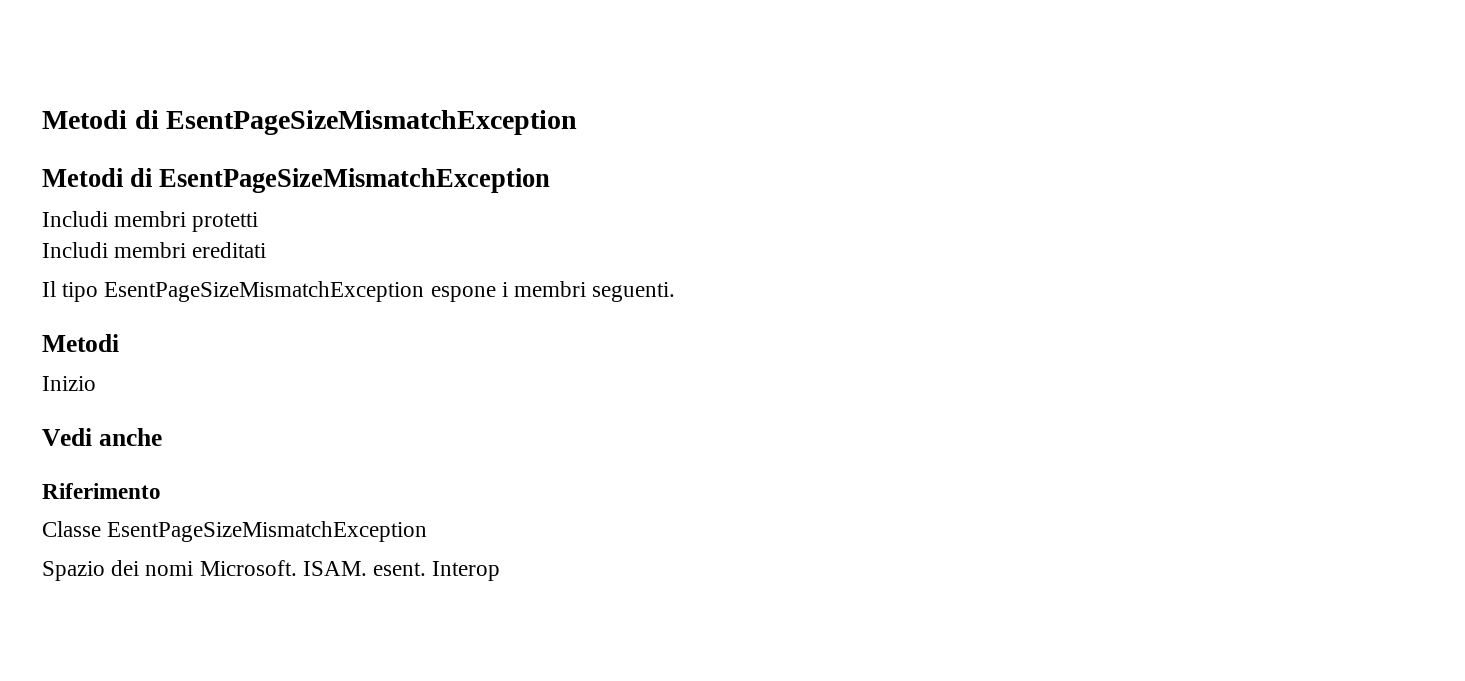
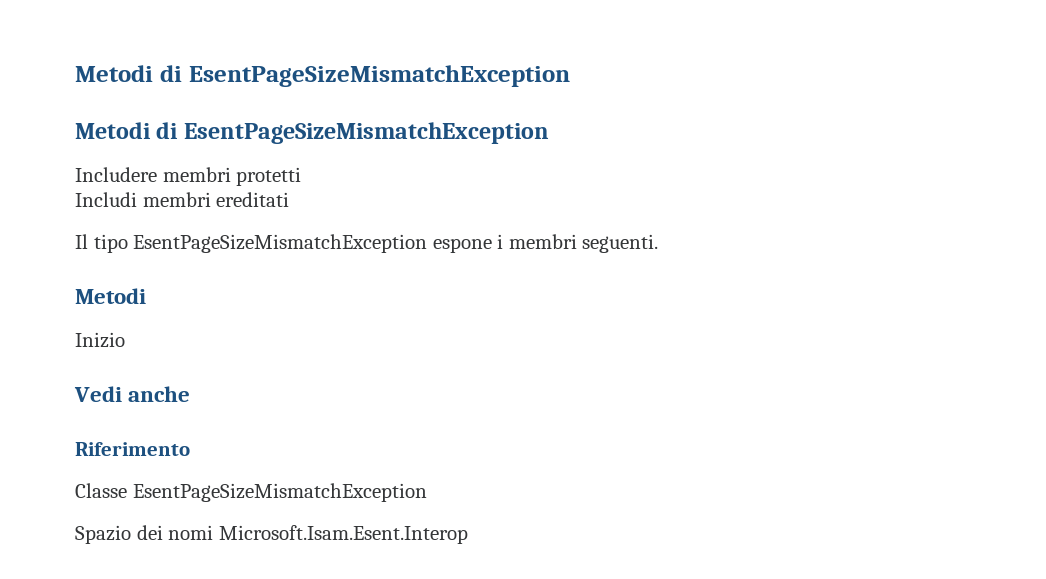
[42,211,108,227] Includi -> [75,167,157,182] Includere
[199,560,501,581] Microsoft. ISAM. esent. Interop -> [218,525,468,544] Microsoft.Isam.Esent.Interop

